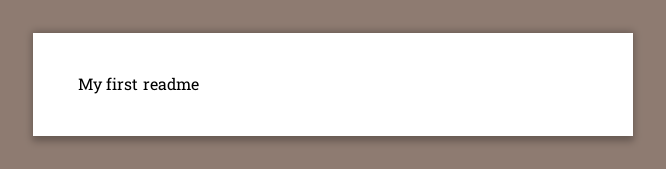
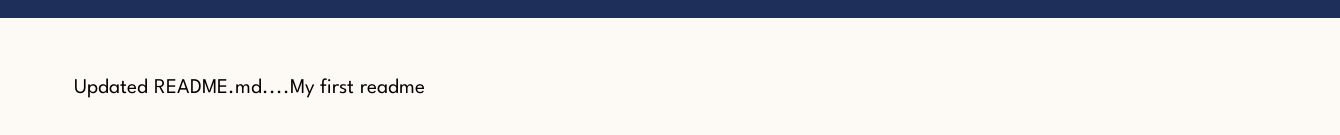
[78,78,103,94] My -> [74,78,315,98] Updated README.md....My

